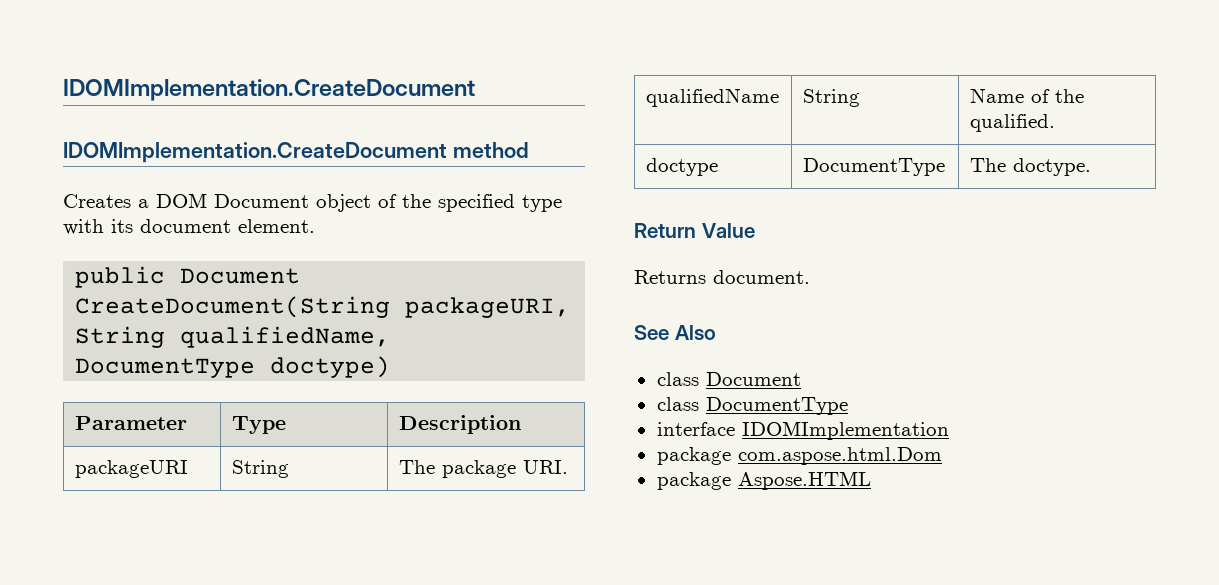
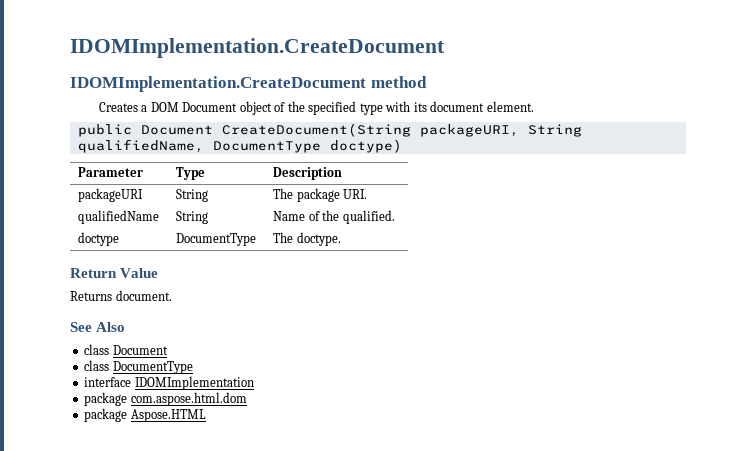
[737,447,942,465] com.aspose.html.Dom -> [130,392,247,406] com.aspose.html.dom

